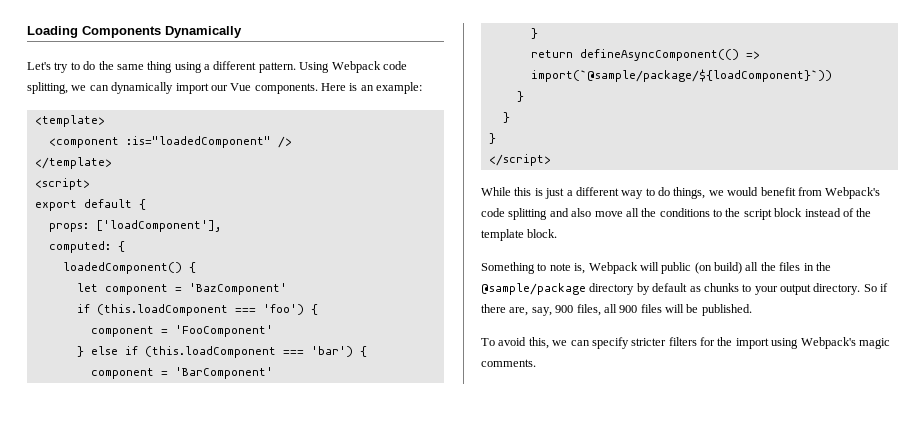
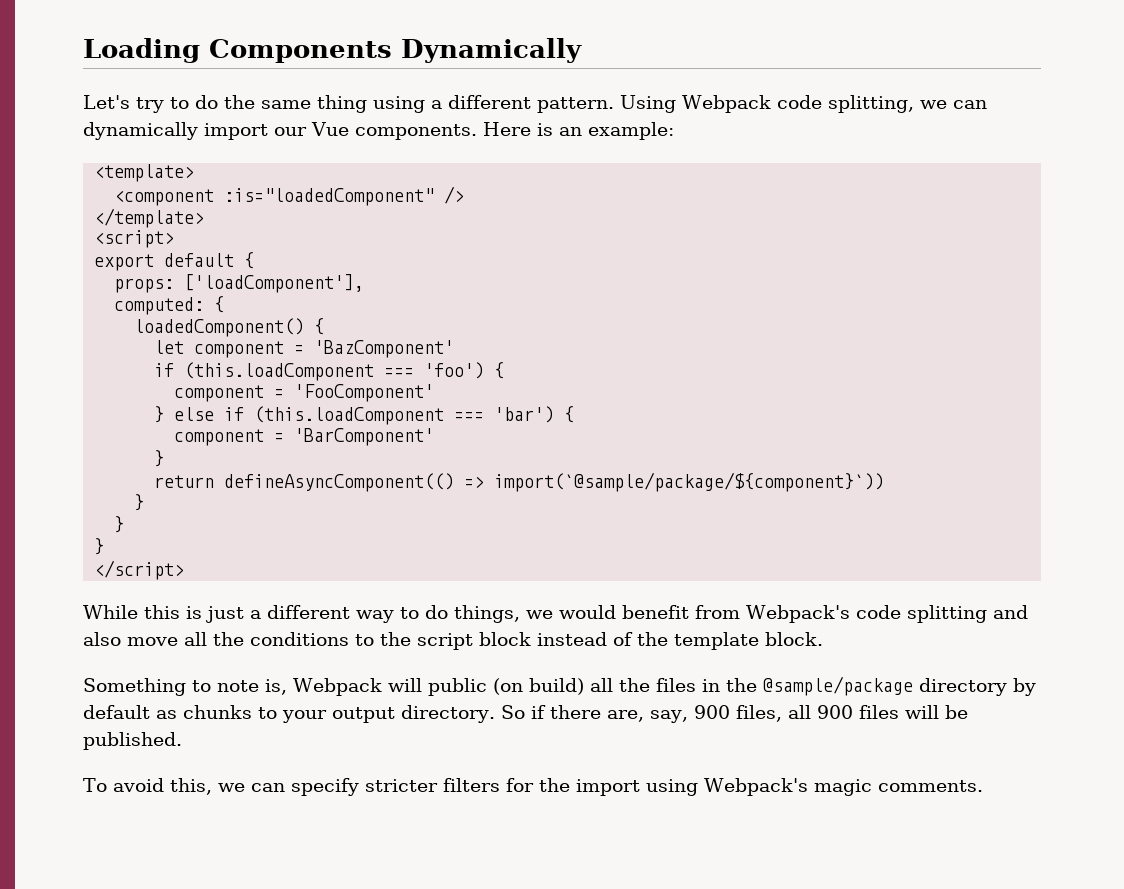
[530,69,832,82] import(`@sample/package/${loadComponent}`)) -> [494,472,885,492] import(`@sample/package/${component}`))

